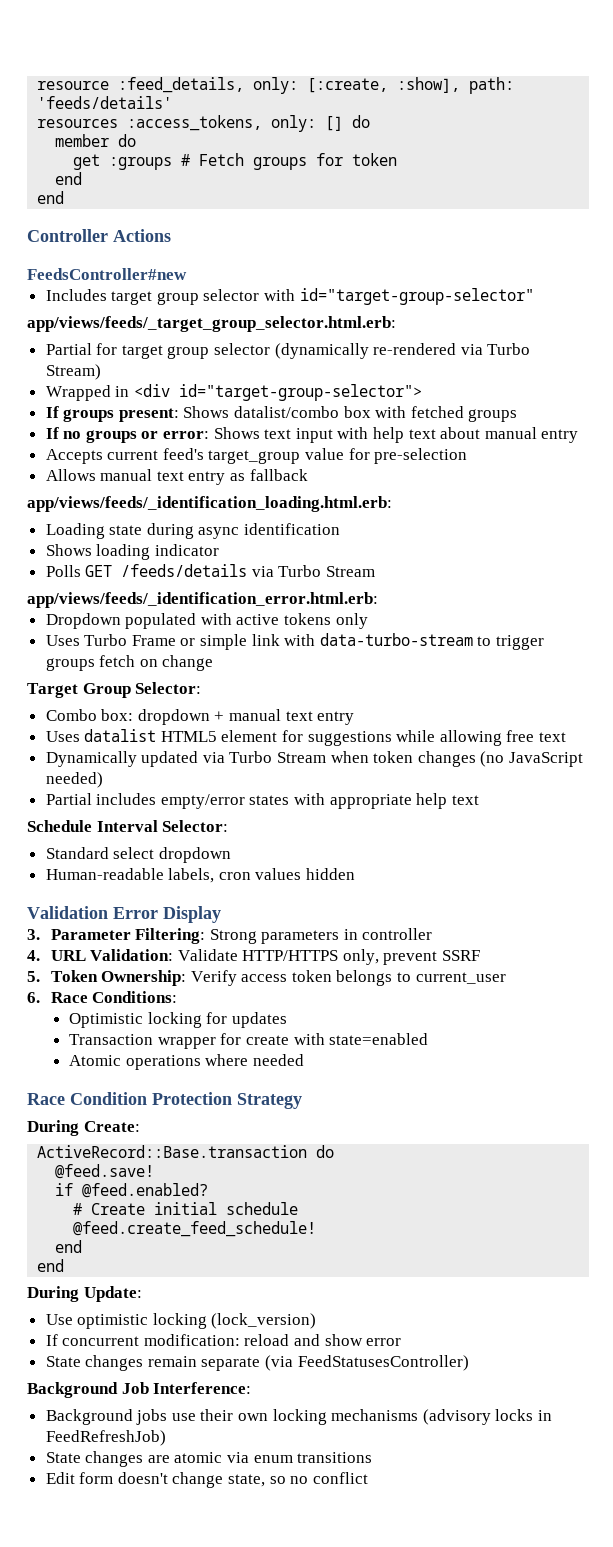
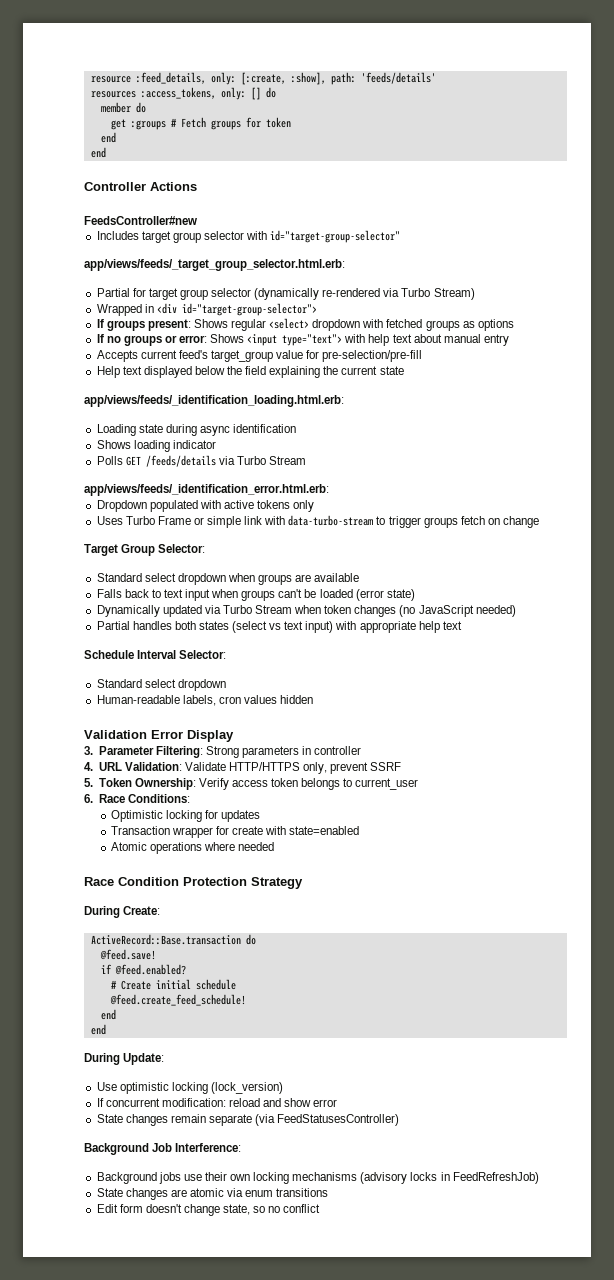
[234,406,371,418] datalist/combo box -> [231,318,361,331] regular <select> dropdown
(518, 415) none -> [462,319,514,331] as options
[264,428,333,443] text input -> [247,334,343,346] <input type="text">
[374,448,468,464] [45,469,308,485] pre-selection // Allows manual text entry as fallback -> [322,350,423,362] [96,366,404,378] pre-selection/pre-fill // Help text displayed below the field explaining the current state
[45,709,355,725] [45,729,567,746] Combo box: dropdown + manual text entry // Uses datalist HTML5 element for suggestions while allowing free text -> [96,573,360,585] [96,589,415,601] Standard select dropdown when groups are available // Falls back to text input when groups can't be loaded (error state)
[96,793,290,809] includes empty/error states -> [132,621,334,633] handles both states (select vs text input)

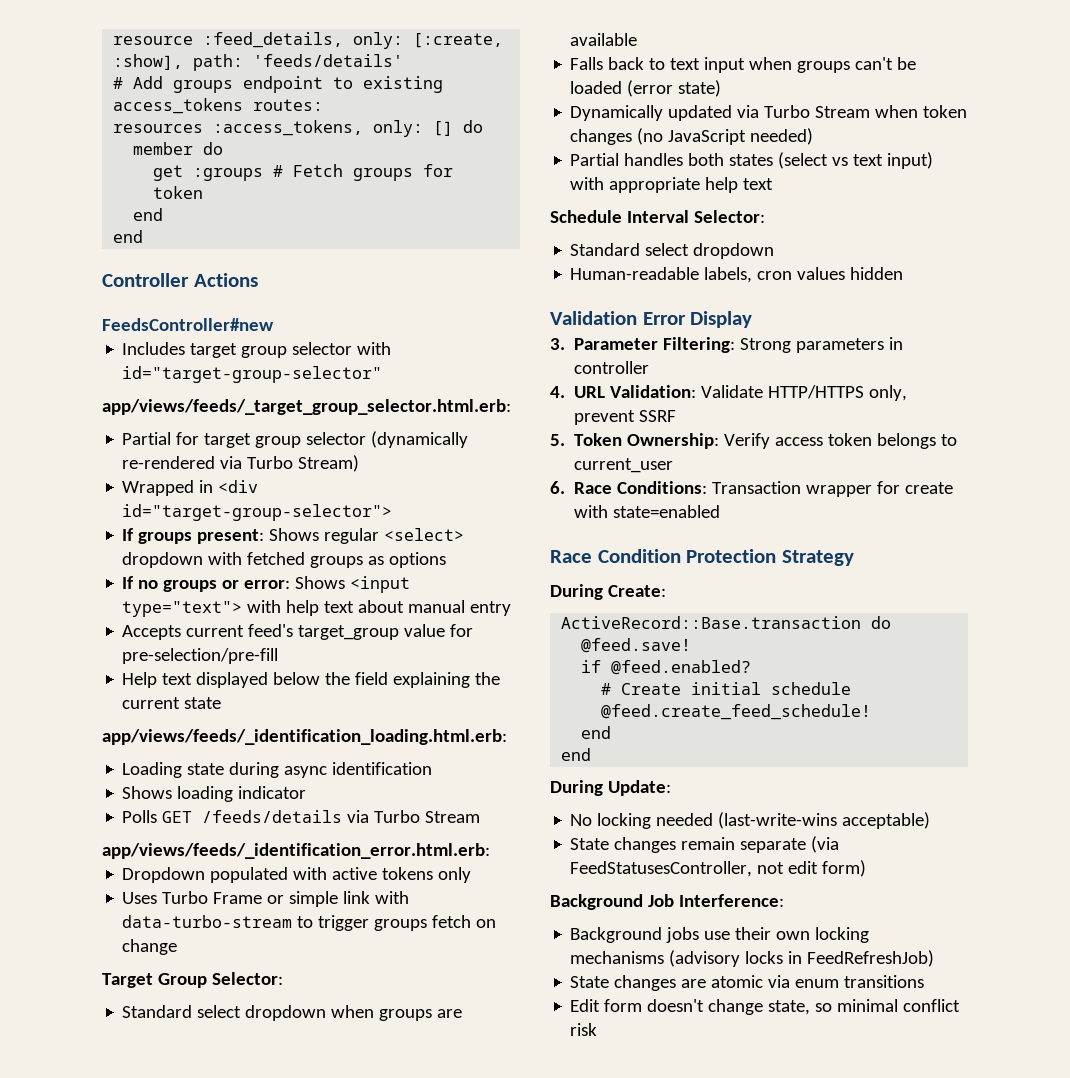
(436, 78) none -> [113,76,444,93] [113,98,324,114] // # Add groups endpoint to existing access_tokens routes:
[110,810,261,822] // Optimistic locking for updates // -> (708, 487) none
[110,842,275,854] // Atomic operations where needed -> (721, 511) none
[96,1082,283,1094] [96,1098,338,1107] Use optimistic locking (lock_version) // If concurrent modification: reload and show error -> [570,812,931,829] No locking needed (last-write-wins acceptable)
[277,1114,400,1126] FeedStatusesController) -> [570,860,867,877] FeedStatusesController, not edit form)
[268,1204,321,1213] no conflict -> [837,999,961,1012] [570,1023,598,1036] minimal conflict risk

